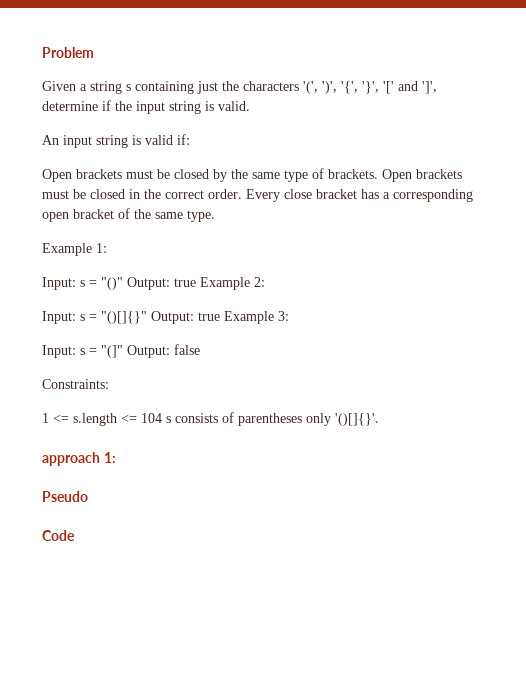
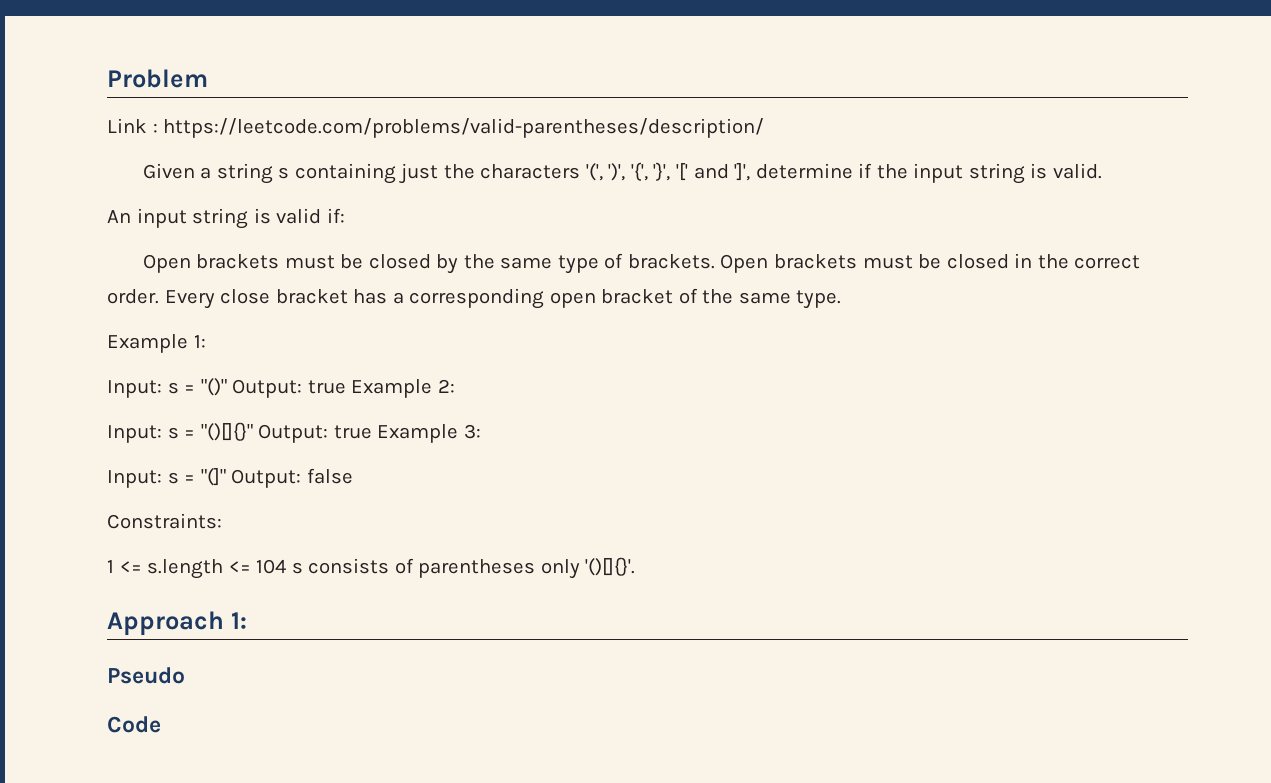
(94, 52) none -> [107,118,765,138] // Link : https://leetcode.com/problems/valid-parentheses/description/
[42,452,100,466] approach -> [107,611,224,636] Approach

